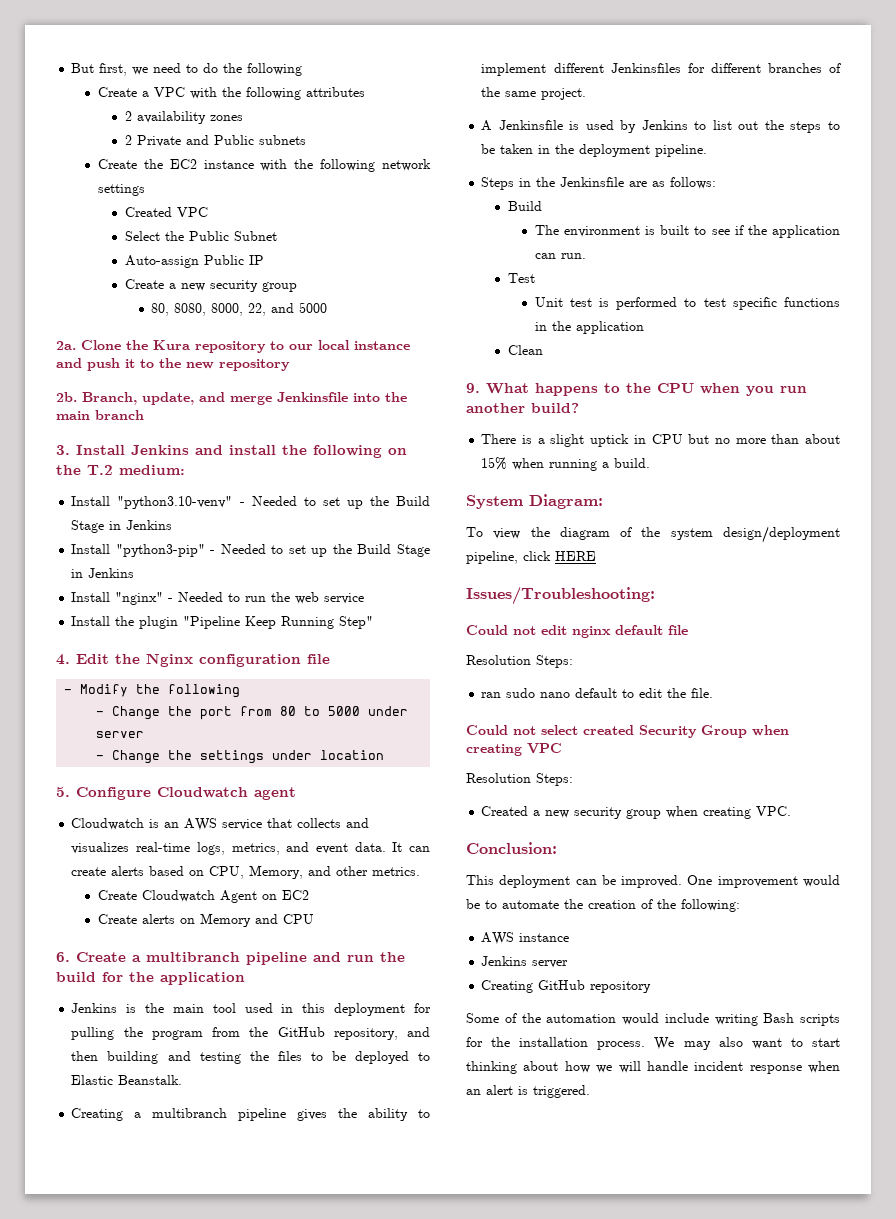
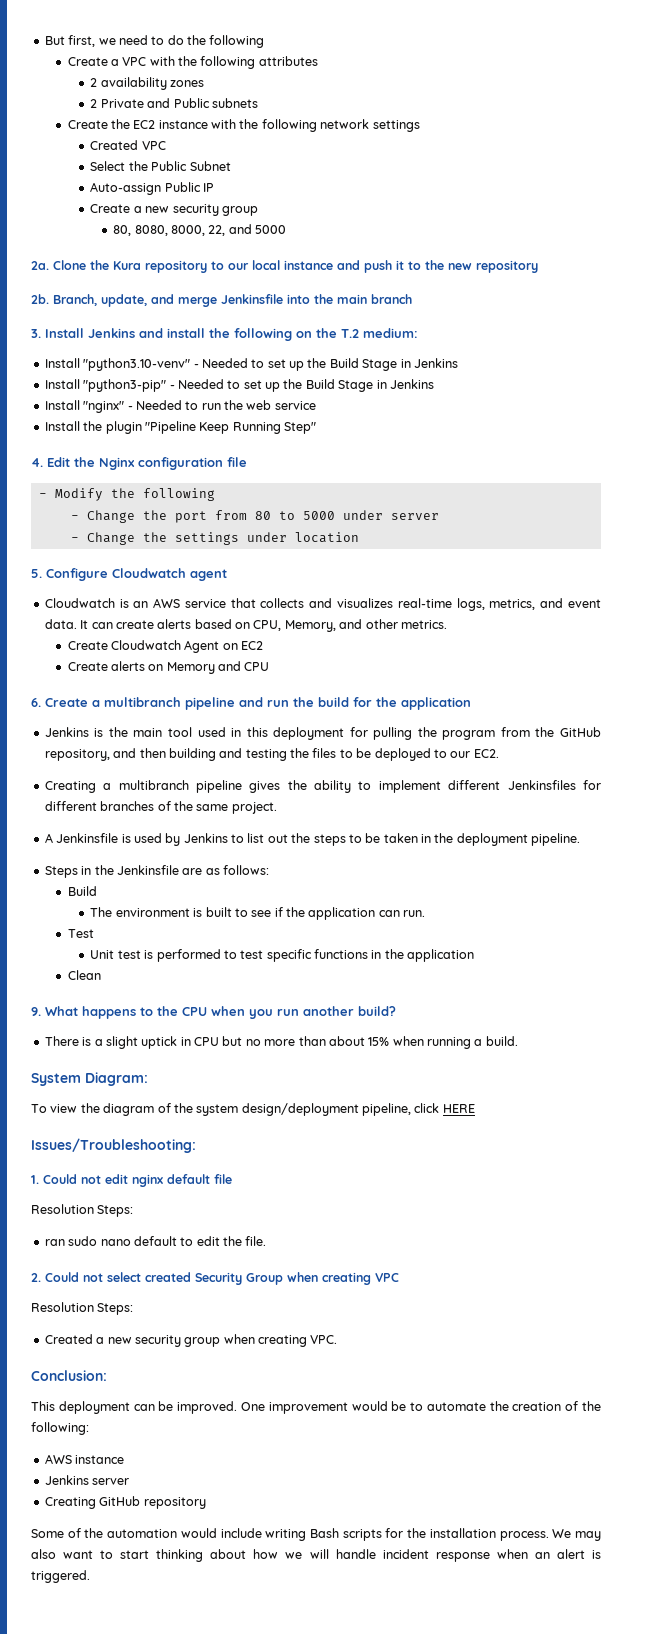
[71,1075,183,1085] Elastic Beanstalk. -> [450,749,499,758] our EC2.
(655, 596) none -> [31,1175,39,1184] 1.
(714, 693) none -> [31,1273,41,1282] 2.

